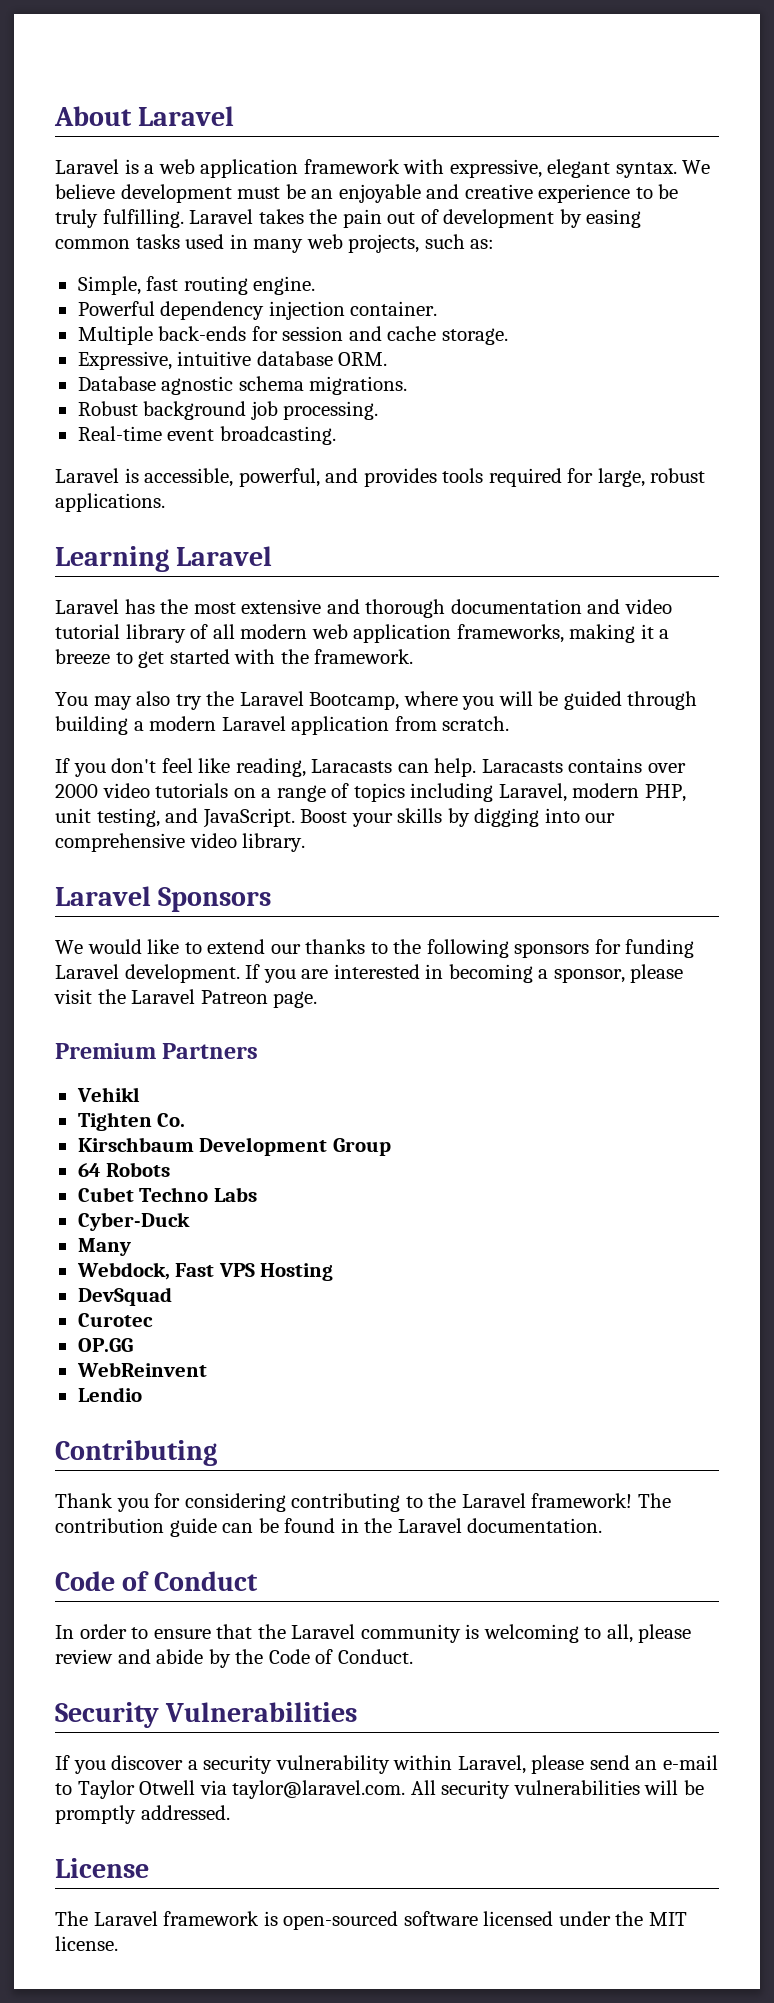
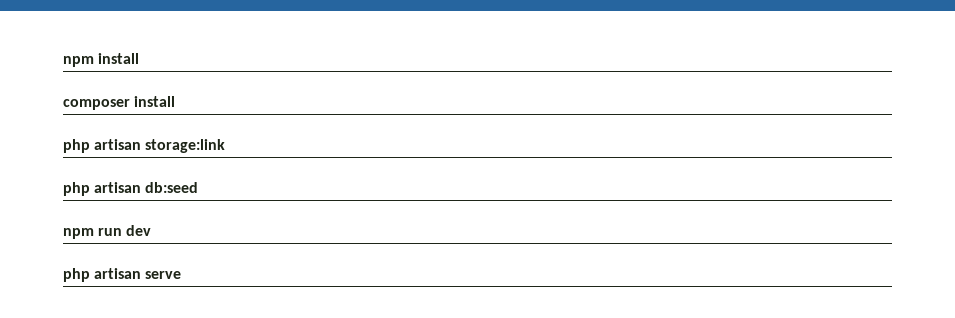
[54,106,235,126] [55,159,711,178] [55,184,679,203] [55,209,642,228] [55,234,495,253] [77,276,316,295] [77,301,438,320] [77,326,508,345] [77,351,388,370] [77,376,408,395] [77,401,379,420] [77,426,336,445] [55,468,706,487] [55,493,165,512] [55,546,273,572] [55,599,672,618] [55,624,670,643] [55,649,414,668] [55,691,698,710] [55,716,510,735] [55,758,686,777] [55,783,686,802] [55,808,616,828] [55,833,306,852] [55,886,272,912] [55,939,695,958] [55,964,684,983] [54,989,318,1008] [55,1043,259,1059] [76,1087,140,1102] [77,1112,186,1131] [77,1137,391,1156] [77,1162,171,1177] [77,1187,257,1202] [77,1212,190,1231] [77,1238,131,1256] [76,1262,334,1281] [77,1287,172,1306] [77,1313,153,1327] [77,1338,133,1352] [76,1362,207,1377] [77,1387,142,1402] [55,1440,217,1466] [55,1493,671,1512] [55,1518,603,1537] [55,1571,258,1591] [55,1624,692,1643] [55,1649,413,1668] [55,1702,358,1728] [55,1755,718,1774] [55,1780,704,1799] [55,1805,230,1824] [55,1858,149,1878] [55,1911,687,1930] [55,1936,118,1951] About Laravel // Laravel is a web application framework with expressive, elegant syntax. We believe development must be an enjoyable and creative experience to be truly fulfilling. Laravel takes the pain out of development by easing common tasks used in many web projects, such as: // Simple, fast routing engine. // Powerful dependency injection container. // Multiple back-ends for session and cache storage. // Expressive, intuitive database ORM. // Database agnostic schema migrations. // Robust background job processing. // Real-time event broadcasting. // Laravel is accessible, powerful, and provides tools required for large, robust applications. // Learning Laravel // Laravel has the most extensive and thorough documentation and video tutorial library of all modern web application frameworks, making it a breeze to get started with the framework. // You may also try the Laravel Bootcamp, where you will be guided through building a modern Laravel application from scratch. // If you don't feel like reading, Laracasts can help. Laracasts contains over 2000 video tutorials on a range of topics including Laravel, modern PHP, unit testing, and JavaScript. Boost your skills by digging into our comprehensive video library. // Laravel Sponsors // We would like to extend our thanks to the following sponsors for funding Laravel development. If you are interested in becoming a sponsor, please visit the Laravel Patreon page. // Premium Partners // Vehikl // Tighten Co. // Kirschbaum Development Group // 64 Robots // Cubet Techno Labs // Cyber-Duck // Many // Webdock, Fast VPS Hosting // DevSquad // Curotec // OP.GG // WebReinvent // Lendio // Contributing // Thank you for considering contributing to the Laravel framework! The contribution guide can be found in the Laravel documentation. // Code of Conduct // In order to ensure that the Laravel community is welcoming to all, please review and abide by the Code of Conduct. // Security Vulnerabilities // If you discover a security vulnerability within Laravel, please send an e-mail to Taylor Otwell via taylor@laravel.com. All security vulnerabilities will be promptly addressed. // License // The Laravel framework is open-sourced software licensed under the MIT license. -> [63,53,140,67] [63,96,176,110] [63,139,226,153] [63,182,199,196] [63,225,152,239] [63,268,182,282] npm install // composer install // php artisan storage:link // php artisan db:seed // npm run dev // php artisan serve

